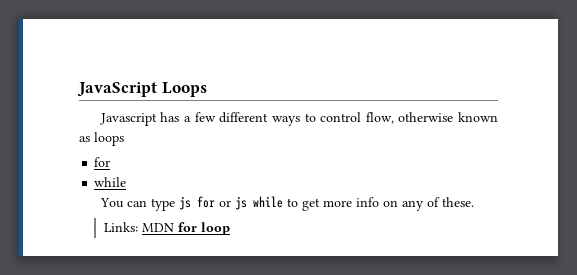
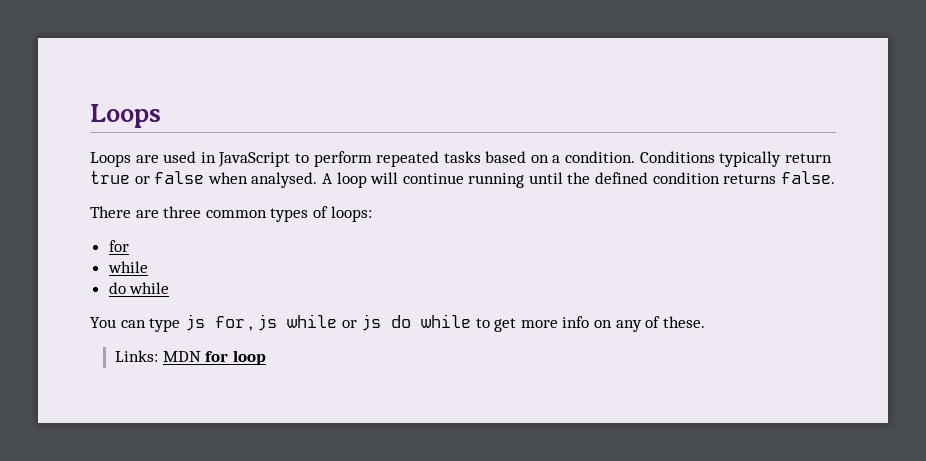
[77,82,157,97] JavaScript -> (90, 116) none
[99,112,499,126] [79,132,124,146] Javascript has a few different ways to control flow, otherwise known as loops -> [90,151,832,167] [90,171,835,188] [90,206,372,222] Loops are used in JavaScript to perform repeated tasks based on a condition. Conditions typically return true or false when analysed. A loop will continue running until the defined condition returns false. // There are three common types of loops:
(127, 182) none -> [108,282,170,294] // do while
(215, 202) none -> [249,314,337,331] , js while
(247, 203) none -> [391,315,412,328] do

